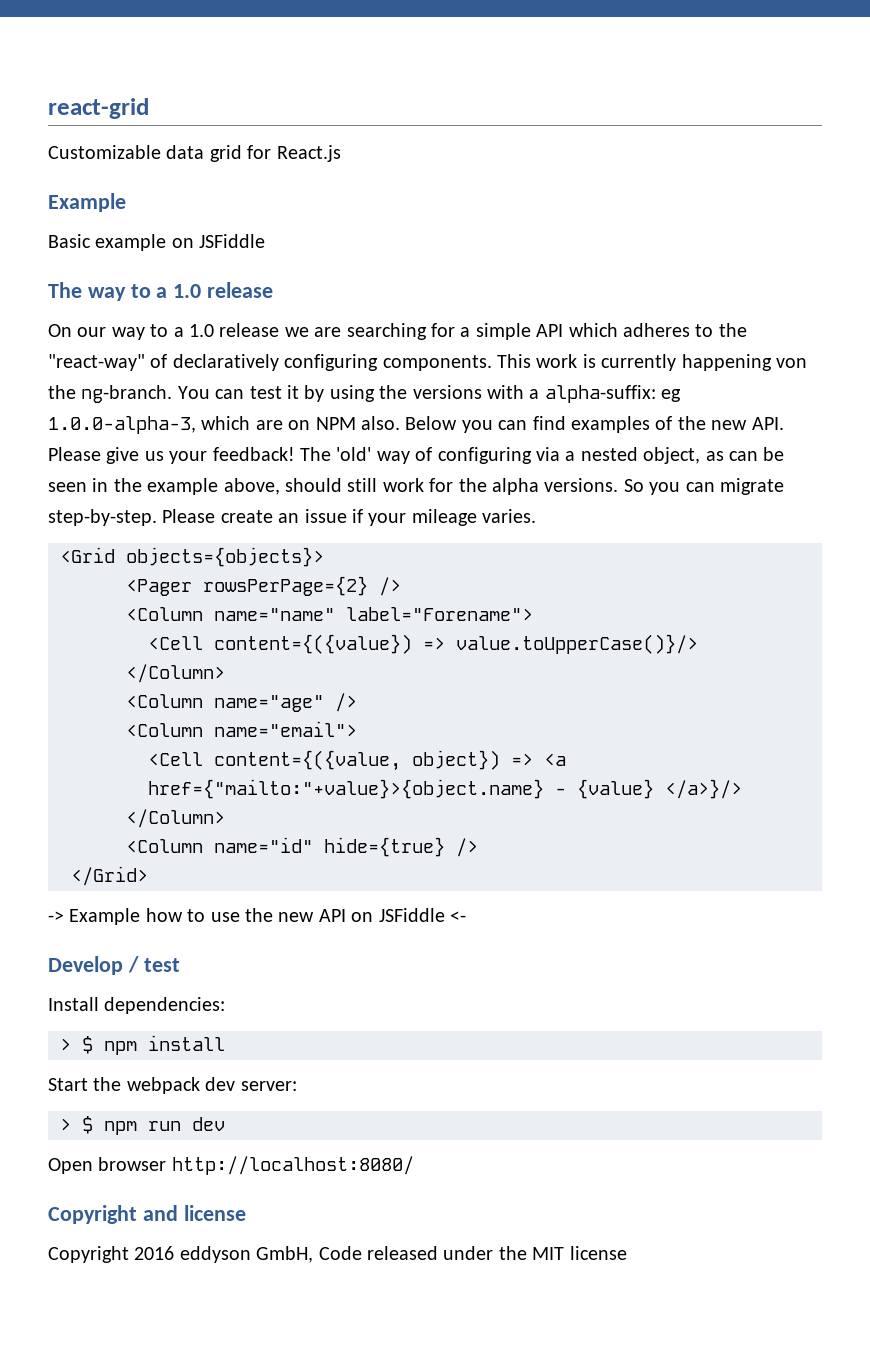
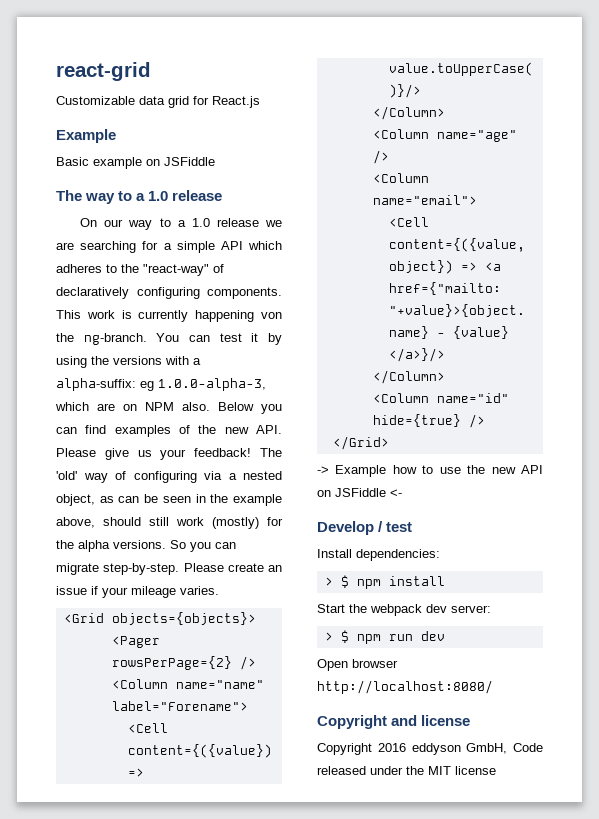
(424, 485) none -> [212,517,259,529] (mostly)

